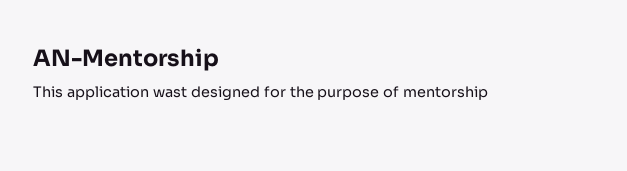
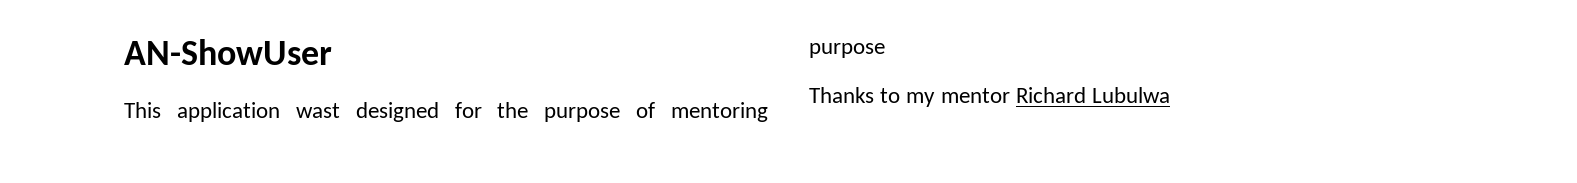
[33,48,219,71] AN-Mentorship -> [124,39,332,65] AN-ShowUser
[403,86,489,100] mentorship -> [671,102,768,122] [809,43,885,58] [809,87,1171,107] mentoring purpose // Thanks to my mentor Richard Lubulwa

